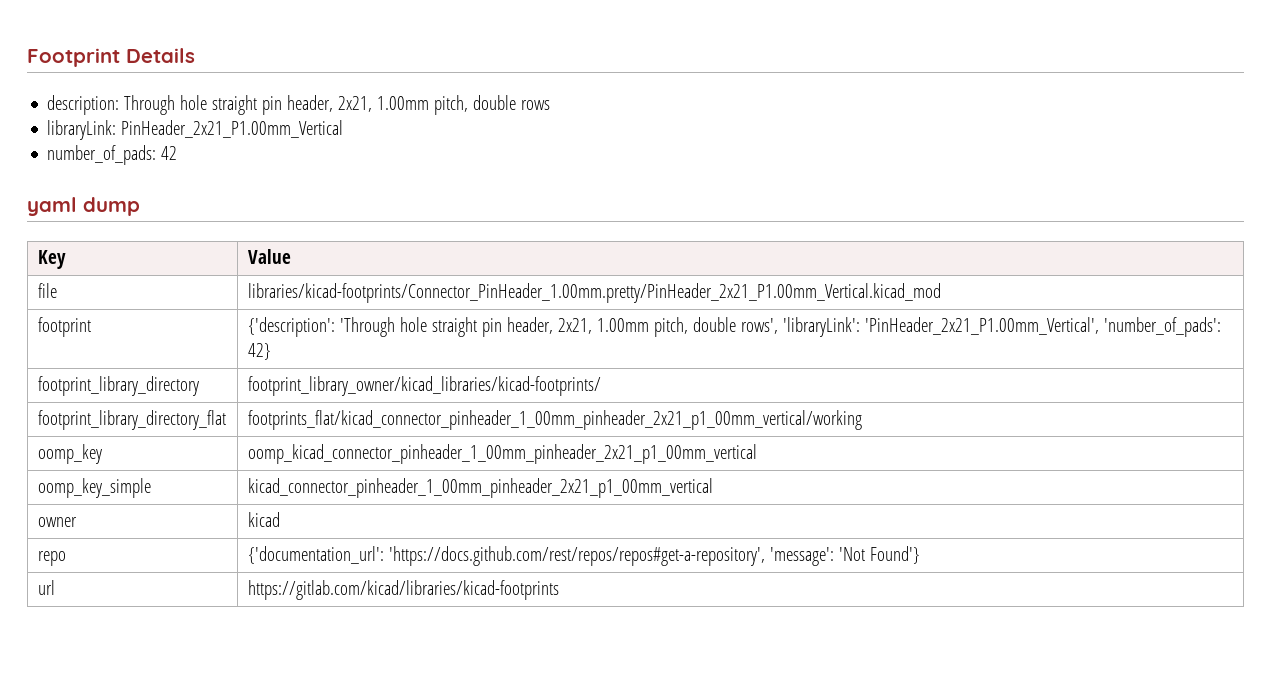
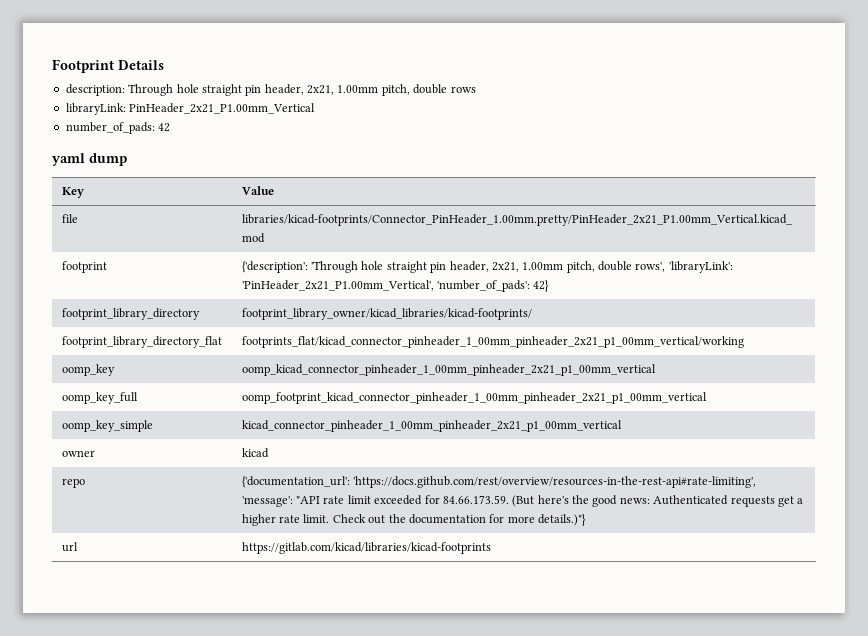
(757, 454) none -> [61,392,138,404] [241,392,707,404] // oomp_key_full | oomp_footprint_kicad_connector_pinheader_1_00mm_pinheader_2x21_p1_00mm_vertical
[388,546,920,566] 'https://docs.github.com/rest/repos/repos#get-a-repository', 'message': 'Not Found'} -> [353,476,757,488] [241,495,804,507] [241,514,587,526] 'https://docs.github.com/rest/overview/resources-in-the-rest-api#rate-limiting', 'message': "API rate limit exceeded for 84.66.173.59. (But here's the good news: Authenticated requests get a higher rate limit. Check out the documentation for more details.)"}

